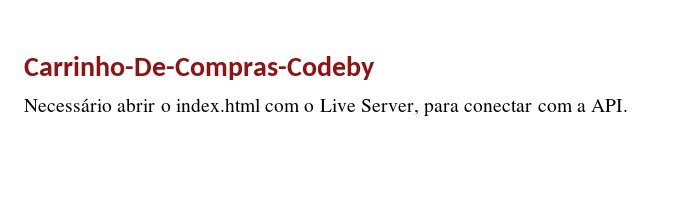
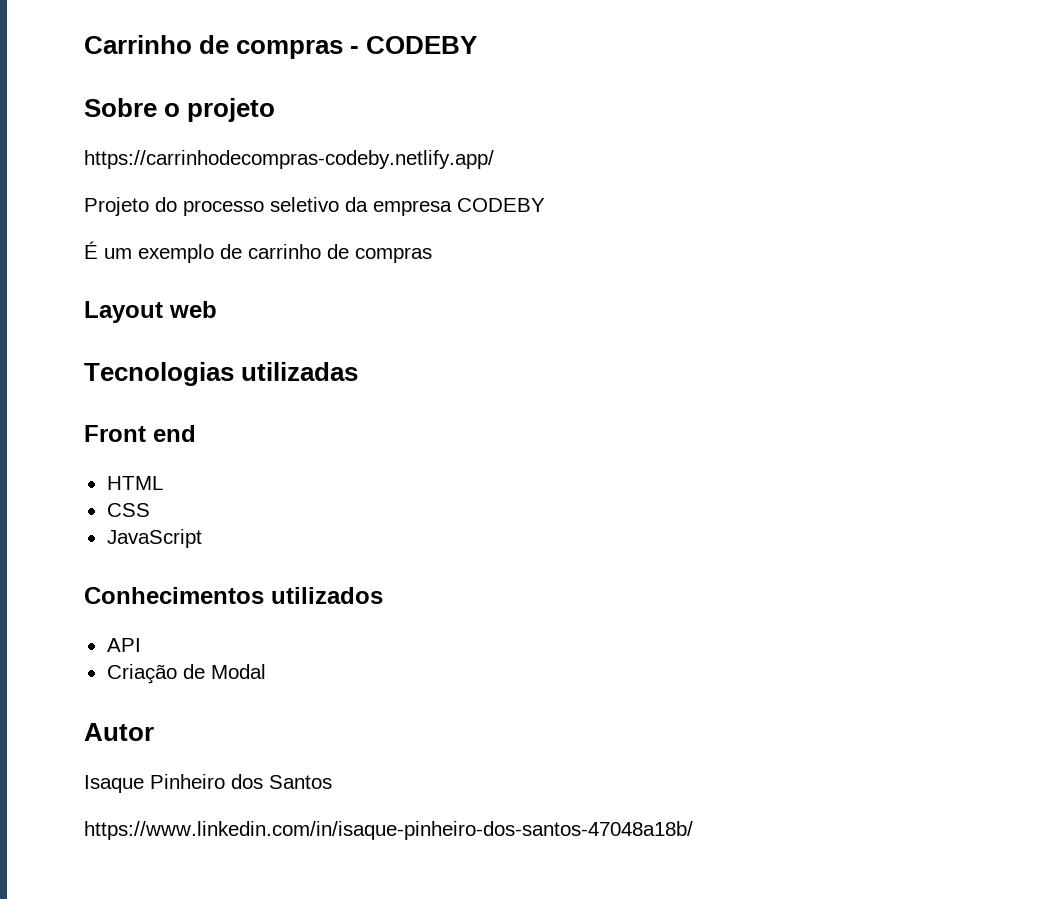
[24,56,375,80] [24,98,629,117] Carrinho-De-Compras-Codeby // Necessário abrir o index.html com o Live Server, para conectar com a API. -> [84,35,478,59] [84,98,276,122] [84,150,494,169] [84,197,545,216] [84,241,432,263] [84,301,217,323] [84,362,359,386] [84,425,196,442] [106,476,163,490] [106,503,150,517] [106,529,202,548] [84,587,383,604] [106,638,141,652] [106,664,266,684] [84,723,154,741] [84,774,332,793] [84,821,693,840] Carrinho de compras - CODEBY // Sobre o projeto // https://carrinhodecompras-codeby.netlify.app/ // Projeto do processo seletivo da empresa CODEBY // É um exemplo de carrinho de compras // Layout web // Tecnologias utilizadas // Front end // HTML // CSS // JavaScript // Conhecimentos utilizados // API // Criação de Modal // Autor // Isaque Pinheiro dos Santos // https://www.linkedin.com/in/isaque-pinheiro-dos-santos-47048a18b/

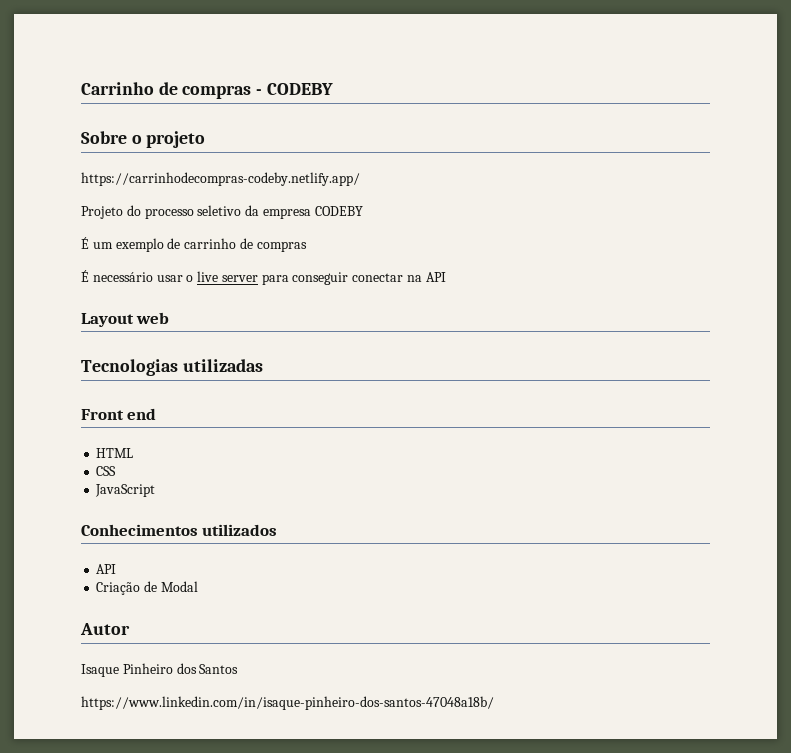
(432, 255) none -> [81,270,446,285] // É necessário usar o live server para conseguir conectar na API

